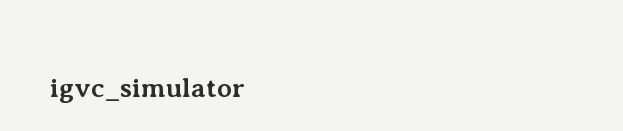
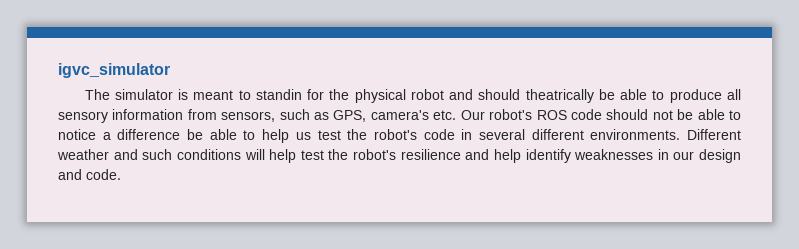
(245, 90) none -> [84,89,741,103] [58,109,741,123] [58,129,741,143] [57,149,741,163] [58,169,121,180] // The simulator is meant to standin for the physical robot and should theatrically be able to produce all sensory information from sensors, such as GPS, camera's etc. Our robot's ROS code should not be able to notice a difference be able to help us test the robot's code in several different environments. Different weather and such conditions will help test the robot's resilience and help identify weaknesses in our design and code.

